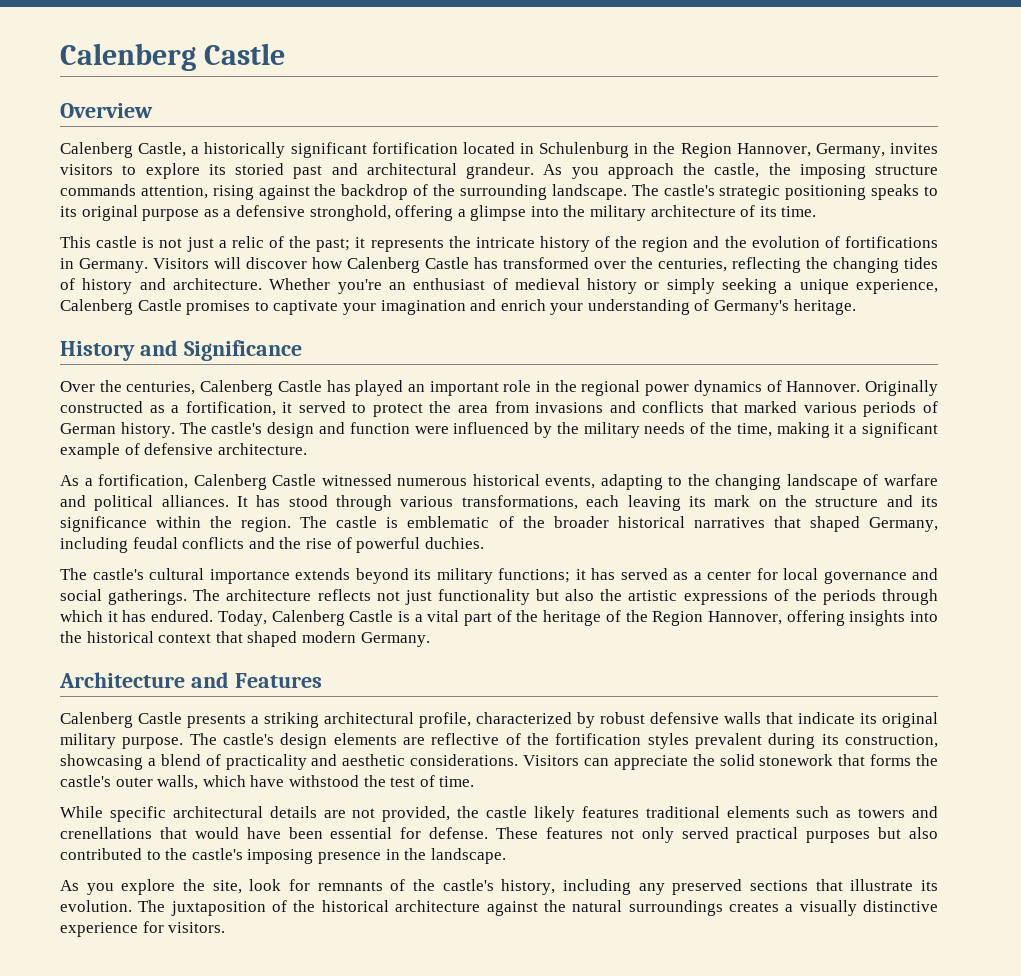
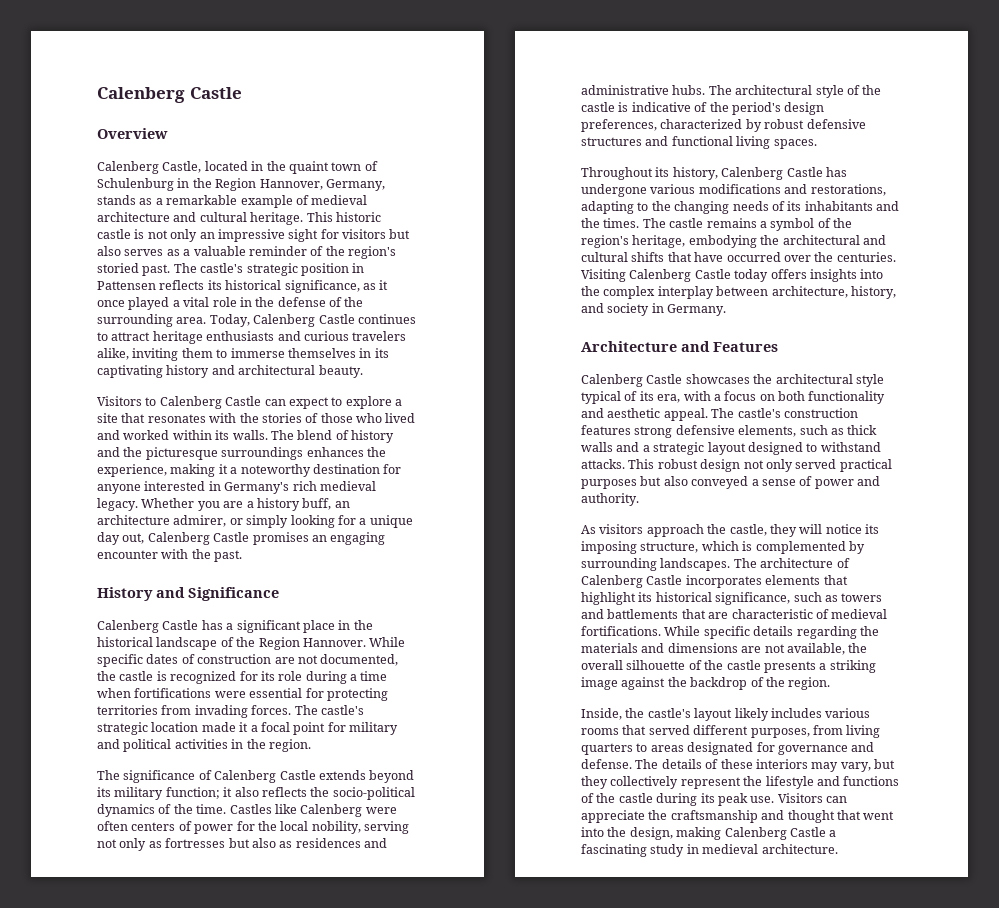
[191,142,534,158] a historically significant fortification located in -> [204,161,378,174] located in the quaint town of
[889,143,938,154] [60,163,938,179] [60,184,939,200] [60,205,817,221] [60,236,938,252] [60,257,938,273] [60,278,938,294] [60,299,856,315] [60,340,302,361] [60,380,938,396] [60,401,938,417] [60,422,938,438] [60,443,307,459] [60,474,938,490] [60,495,939,511] [60,516,939,532] [60,537,484,553] [60,568,938,584] [60,589,938,605] [60,610,939,626] [60,631,356,647] invites visitors to explore its storied past and architectural grandeur. As you approach the castle, the imposing structure commands attention, rising against the backdrop of the surrounding landscape. The castle's strategic positioning speaks to its original purpose as a defensive stronghold, offering a glimpse into the military architecture of its time. // This castle is not just a relic of the past; it represents the intricate history of the region and the evolution of fortifications in Germany. Visitors will discover how Calenberg Castle has transformed over the centuries, reflecting the changing tides of history and architecture. Whether you're an enthusiast of medieval history or simply seeking a unique experience, Calenberg Castle promises to captivate your imagination and enrich your understanding of Germany's heritage. // History and Significance // Over the centuries, Calenberg Castle has played an important role in the regional power dynamics of Hannover. Originally constructed as a fortification, it served to protect the area from invasions and conflicts that marked various periods of German history. The castle's design and function were influenced by the military needs of the time, making it a significant example of defensive architecture. // As a fortification, Calenberg Castle witnessed numerous historical events, adapting to the changing landscape of warfare and political alliances. It has stood through various transformations, each leaving its mark on the structure and its significance within the region. The castle is emblematic of the broader historical narratives that shaped Germany, including feudal conflicts and the rise of powerful duchies. // The castle's cultural importance extends beyond its military functions; it has served as a center for local governance and social gatherings. The architecture reflects not just functionality but also the artistic expressions of the periods through which it has endured. Today, Calenberg Castle is a vital part of the heritage of the Region Hannover, offering insights into the historical context that shaped modern -> [97,195,368,208] [97,212,381,225] [97,229,411,242] [97,246,396,259] [97,263,365,276] [97,280,389,293] [97,297,364,310] [97,314,416,327] [97,331,407,344] [97,348,389,361] [97,365,363,378] [97,396,402,409] [97,413,416,423] [97,430,394,443] [97,447,386,460] [97,464,402,477] [97,481,376,494] [97,498,350,511] [97,515,413,528] [97,532,386,545] [97,549,243,562] [97,587,279,601] [97,620,373,633] [97,637,406,650] [97,654,399,667] [97,671,388,684] [97,688,388,701] [97,705,364,718] [97,722,398,735] [97,739,311,752] [97,770,415,783] [97,787,415,800] [97,804,397,817] [97,821,409,834] [97,838,387,851] [581,85,882,98] [581,102,825,115] [581,119,866,132] [581,136,817,149] [581,167,847,180] [581,184,886,197] [581,201,899,214] [581,218,852,231] [581,235,886,248] [581,252,896,262] [581,269,884,282] [581,286,896,299] [581,303,664,316] stands as a remarkable example of medieval architecture and cultural heritage. This historic castle is not only an impressive sight for visitors but also serves as a valuable reminder of the region's storied past. The castle's strategic position in Pattensen reflects its historical significance, as it once played a vital role in the defense of the surrounding area. Today, Calenberg Castle continues to attract heritage enthusiasts and curious travelers alike, inviting them to immerse themselves in its captivating history and architectural beauty. // Visitors to Calenberg Castle can expect to explore a site that resonates with the stories of those who lived and worked within its walls. The blend of history and the picturesque surroundings enhances the experience, making it a noteworthy destination for anyone interested in Germany's rich medieval legacy. Whether you are a history buff, an architecture admirer, or simply looking for a unique day out, Calenberg Castle promises an engaging encounter with the past. // History and Significance // Calenberg Castle has a significant place in the historical landscape of the Region Hannover. While specific dates of construction are not documented, the castle is recognized for its role during a time when fortifications were essential for protecting territories from invading forces. The castle's strategic location made it a focal point for military and political activities in the region. // The significance of Calenberg Castle extends beyond its military function; it also reflects the socio-political dynamics of the time. Castles like Calenberg were often centers of power for the local nobility, serving not only as fortresses but also as residences and administrative hubs. The architectural style of the castle is indicative of the period's design preferences, characterized by robust defensive structures and functional living spaces. // Throughout its history, Calenberg Castle has undergone various modifications and restorations, adapting to the changing needs of its inhabitants and the times. The castle remains a symbol of the region's heritage, embodying the architectural and cultural shifts that have occurred over the centuries. Visiting Calenberg Castle today offers insights into the complex interplay between architecture, history, and society in
[187,712,938,728] [60,733,939,749] [60,754,938,770] [60,775,475,790] [60,806,938,822] [60,827,603,839] presents a striking architectural profile, characterized by robust defensive walls that indicate its original military purpose. The castle's design elements are reflective of the fortification styles prevalent during its construction, showcasing a blend of practicality and aesthetic considerations. Visitors can appreciate the solid stonework that forms the castle's outer walls, which have withstood the test of time. // While specific architectural details are not provided, the castle likely features traditional elements such as towers and crenellations that would have been essential for defense. These features -> [685,374,884,387] [581,391,886,404] [581,408,858,421] [581,425,878,438] [581,442,881,455] [581,459,741,472] showcases the architectural style typical of its era, with a focus on both functionality and aesthetic appeal. The castle's construction features strong defensive elements, such as thick walls and a strategic layout designed to withstand attacks. This robust design
[60,848,506,864] [60,879,938,895] [60,900,939,916] [60,921,226,937] contributed to the castle's imposing presence in the landscape. // As you explore the site, look for remnants of the castle's history, including any preserved sections that illustrate its evolution. The juxtaposition of the historical architecture against the natural surroundings creates a visually distinctive experience for visitors. -> [691,476,880,489] [581,493,639,506] [581,524,879,537] [581,541,865,554] [581,558,850,571] [581,575,848,588] [581,592,883,605] [581,609,888,619] [581,626,879,639] [581,643,868,655] [581,660,876,673] [581,677,831,690] [581,708,871,721] [581,725,881,738] [581,742,875,755] [581,759,895,772] [581,776,900,789] [581,793,847,806] [581,810,895,823] [581,827,837,840] [581,844,838,857] conveyed a sense of power and authority. // As visitors approach the castle, they will notice its imposing structure, which is complemented by surrounding landscapes. The architecture of Calenberg Castle incorporates elements that highlight its historical significance, such as towers and battlements that are characteristic of medieval fortifications. While specific details regarding the materials and dimensions are not available, the overall silhouette of the castle presents a striking image against the backdrop of the region. // Inside, the castle's layout likely includes various rooms that served different purposes, from living quarters to areas designated for governance and defense. The details of these interiors may vary, but they collectively represent the lifestyle and functions of the castle during its peak use. Visitors can appreciate the craftsmanship and thought that went into the design, making Calenberg Castle a fascinating study in medieval architecture.

